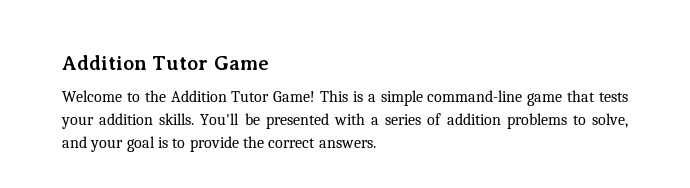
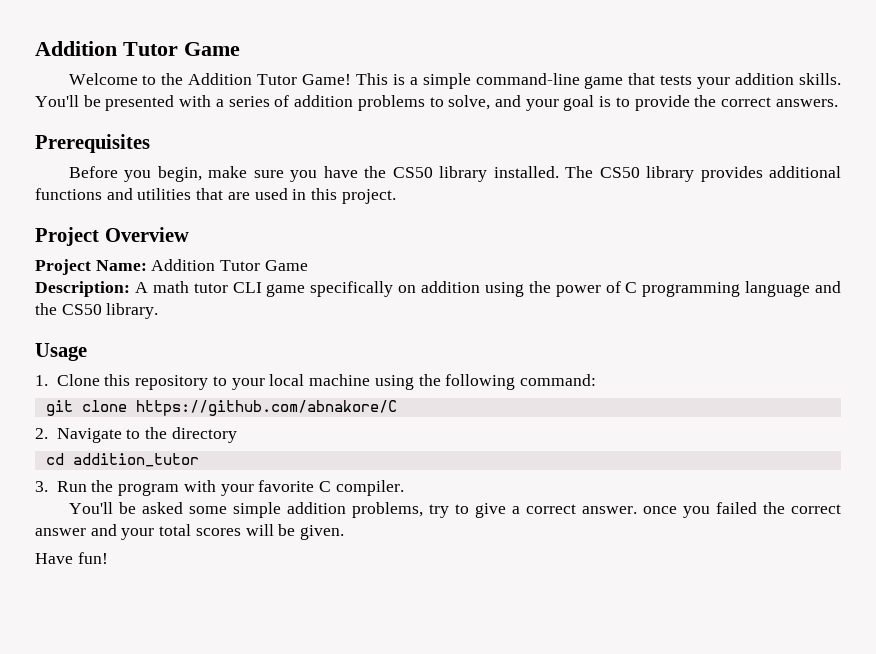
(376, 144) none -> [35,134,150,153] [68,166,841,182] [35,188,396,204] [35,227,189,246] [35,259,308,275] [35,281,841,297] [35,303,159,319] [35,343,87,361] [35,374,597,390] [45,400,397,416] [35,427,237,443] [45,453,199,467] [35,480,404,496] [68,502,841,518] [35,524,345,540] [35,552,108,564] // Prerequisites // Before you begin, make sure you have the CS50 library installed. The CS50 library provides additional functions and utilities that are used in this project. // Project Overview // Project Name: Addition Tutor Game // Description: A math tutor CLI game specifically on addition using the power of C programming language and the CS50 library. // Usage // 1. Clone this repository to your local machine using the following command: // git clone https://github.com/abnakore/C // 2. Navigate to the directory // cd addition_tutor // 3. Run the program with your favorite C compiler. // You'll be asked some simple addition problems, try to give a correct answer. once you failed the correct answer and your total scores will be given. // Have fun!

